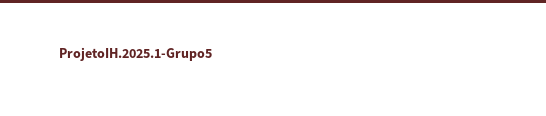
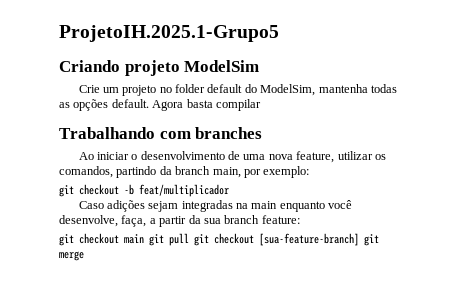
(212, 54) none -> [59,60,260,76] [78,84,397,96] [59,99,261,111] [59,127,263,139] [78,151,386,163] [59,166,310,178] [59,184,229,197] [78,200,353,212] [59,215,300,227] [59,233,379,246] [59,251,84,261] // Criando projeto ModelSim // Crie um projeto no folder default do ModelSim, mantenha todas as opções default. Agora basta compilar // Trabalhando com branches // Ao iniciar o desenvolvimento de uma nova feature, utilizar os comandos, partindo da branch main, por exemplo: // git checkout -b feat/multiplicador // Caso adições sejam integradas na main enquanto você desenvolve, faça, a partir da sua branch feature: // git checkout main git pull git checkout [sua-feature-branch] git merge

